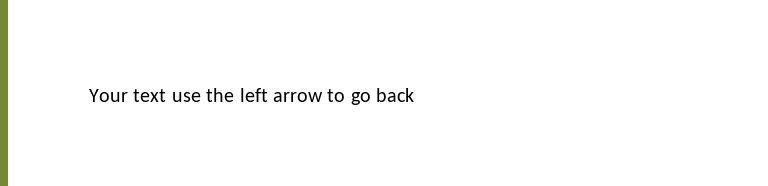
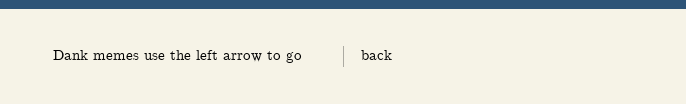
[89,89,167,102] Your text -> [53,50,139,60] Dank memes

